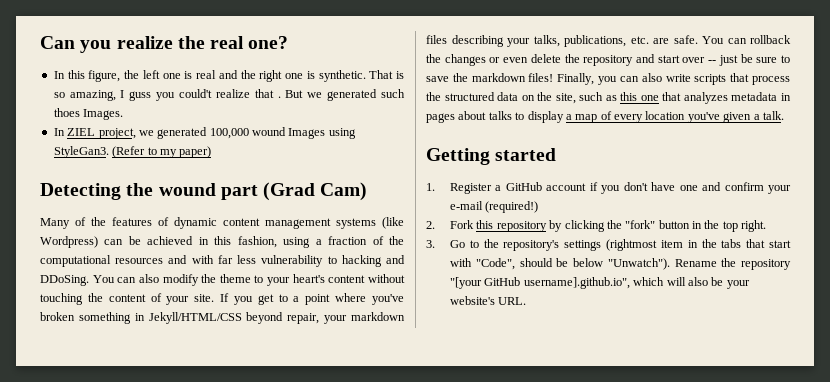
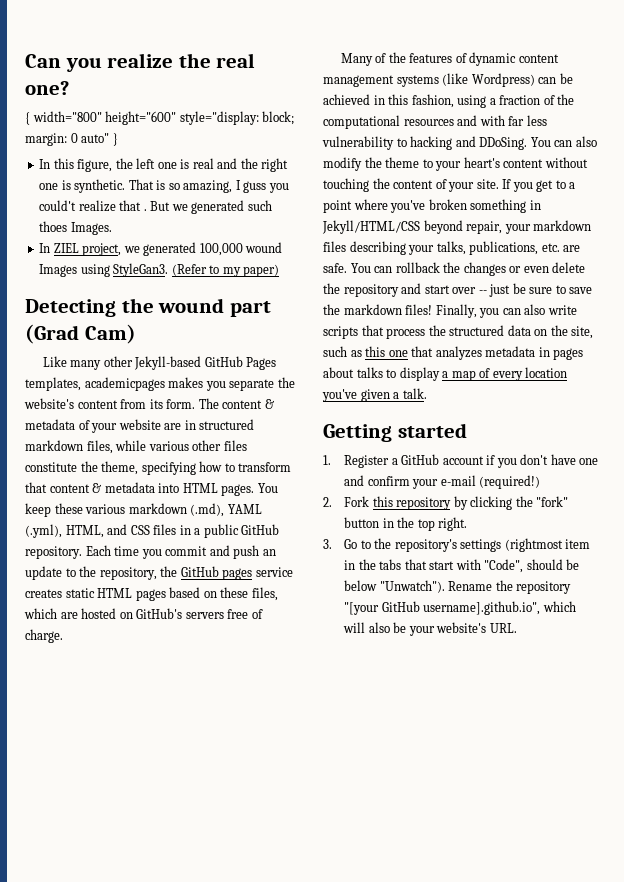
(289, 42) none -> [25,111,295,125] [25,133,118,146] // { width="800" height="600" style="display: block; margin: 0 auto" }
(368, 191) none -> [42,356,277,370] [25,377,295,391] [24,398,274,409] [25,419,255,433] [25,440,247,454] [25,461,292,475] [25,482,278,496] [25,503,262,517] [25,524,280,538] [25,545,276,559] [25,566,293,580] [25,587,278,601] [24,608,263,619] [25,629,63,643] // Like many other Jekyll-based GitHub Pages templates, academicpages makes you separate the website's content from its form. The content & metadata of your website are in structured markdown files, while various other files constitute the theme, specifying how to transform that content & metadata into HTML pages. You keep these various markdown (.md), YAML (.yml), HTML, and CSS files in a public GitHub repository. Each time you commit and push an update to the repository, the GitHub pages service creates static HTML pages based on these files, which are hosted on GitHub's servers free of charge.

